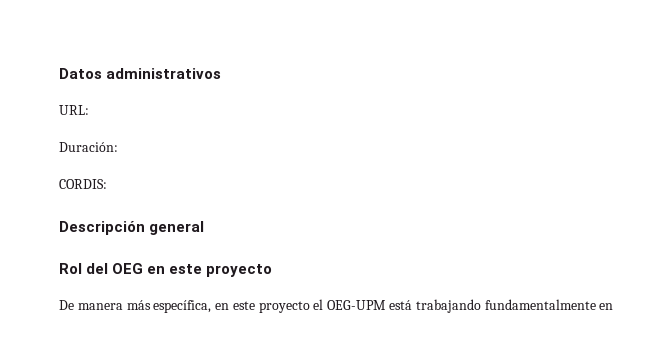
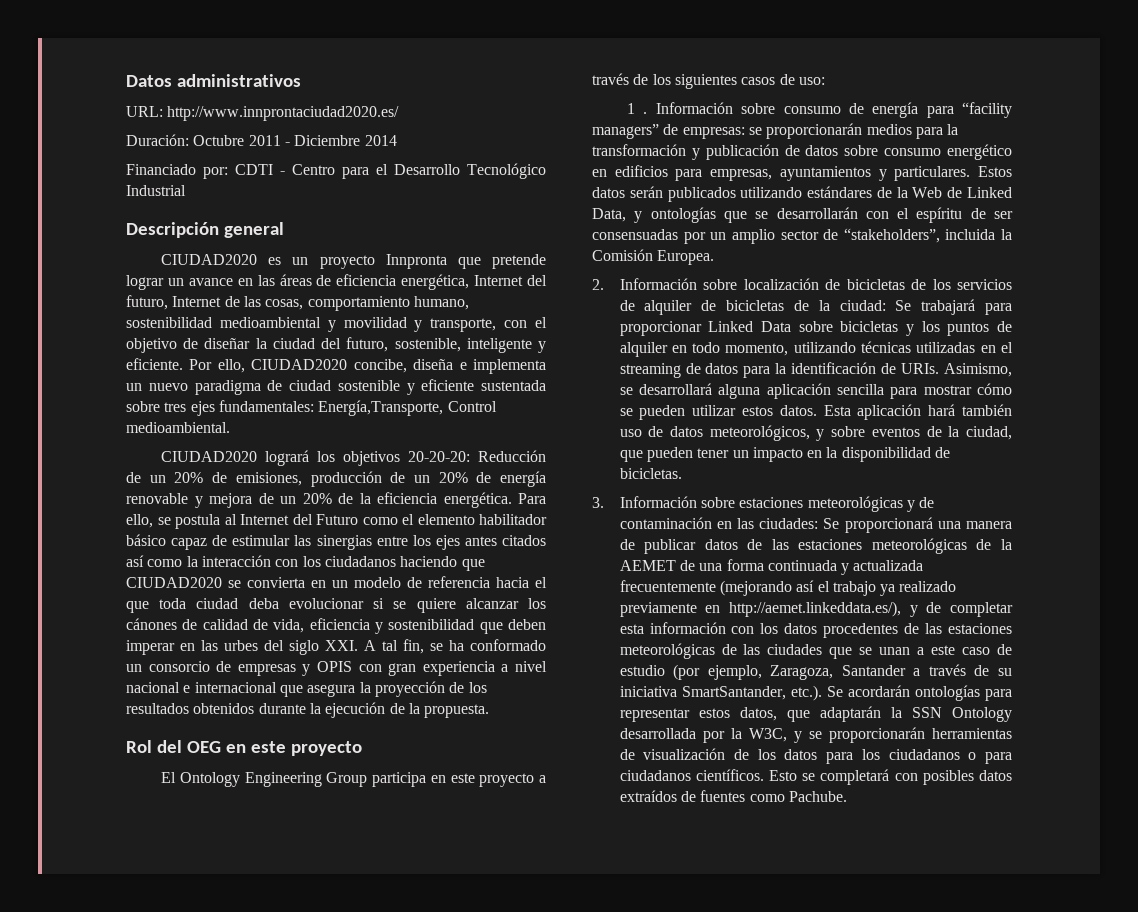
(89, 110) none -> [167,106,400,121] http://www.innprontaciudad2020.es/
[59,179,107,189] [59,221,205,235] // CORDIS: // Descripción general -> [193,135,397,146] [126,163,546,179] [126,185,186,196] [126,222,284,238] [161,254,546,269] [126,274,547,290] [126,295,469,311] [126,317,547,332] [126,337,546,353] [126,358,546,374] [126,379,546,395] [126,400,497,416] [126,422,230,433] [161,450,546,466] [126,471,546,487] [126,492,546,508] [126,514,547,529] [126,534,546,550] [126,555,485,571] [126,576,547,588] [126,598,546,613] [126,618,546,634] [126,639,546,655] [126,661,547,676] [126,681,487,697] [126,702,490,718] Octubre 2011 - Diciembre 2014 // Financiado por: CDTI - Centro para el Desarrollo Tecnológico Industrial // Descripción general // CIUDAD2020 es un proyecto Innpronta que pretende lograr un avance en las áreas de eficiencia energética, Internet del futuro, Internet de las cosas, comportamiento humano, sostenibilidad medioambiental y movilidad y transporte, con el objetivo de diseñar la ciudad del futuro, sostenible, inteligente y eficiente. Por ello, CIUDAD2020 concibe, diseña e implementa un nuevo paradigma de ciudad sostenible y eficiente sustentada sobre tres ejes fundamentales: Energía,Transporte, Control medioambiental. // CIUDAD2020 logrará los objetivos 20-20-20: Reducción de un 20% de emisiones, producción de un 20% de energía renovable y mejora de un 20% de la eficiencia energética. Para ello, se postula al Internet del Futuro como el elemento habilitador básico capaz de estimular las sinergias entre los ejes antes citados así como la interacción con los ciudadanos haciendo que CIUDAD2020 se convierta en un modelo de referencia hacia el que toda ciudad deba evolucionar si se quiere alcanzar los cánones de calidad de vida, eficiencia y sostenibilidad que deben imperar en las urbes del siglo XXI. A tal fin, se ha conformado un consorcio de empresas y OPIS con gran experiencia a nivel nacional e internacional que asegura la proyección de los resultados obtenidos durante la ejecución de la propuesta.
[59,299,614,313] De manera más específica, en este proyecto el OEG-UPM está trabajando fundamentalmente en -> [161,772,546,787] [592,73,825,89] [627,102,1012,118] [592,123,959,139] [592,144,1012,160] [592,165,1012,181] [592,186,1012,202] [592,207,1013,223] [592,228,1012,244] [592,249,715,265] [592,278,1012,290] [619,299,1013,315] [619,321,1012,336] [619,341,1013,357] [619,362,1012,378] [619,383,1012,399] [619,404,1012,420] [619,425,1012,441] [619,447,951,462] [619,468,682,479] [592,496,935,512] [619,517,1012,533] [619,538,1012,554] [619,559,924,575] [619,580,957,596] [619,601,1014,617] [619,622,1012,638] [619,643,1013,659] [619,664,1012,680] [619,685,1013,701] [619,706,1012,722] [619,727,1012,743] [619,748,1012,764] [619,769,1012,785] [619,790,847,802] El Ontology Engineering Group participa en este proyecto a través de los siguientes casos de uso: // 1 . Información sobre consumo de energía para “facility managers” de empresas: se proporcionarán medios para la transformación y publicación de datos sobre consumo energético en edificios para empresas, ayuntamientos y particulares. Estos datos serán publicados utilizando estándares de la Web de Linked Data, y ontologías que se desarrollarán con el espíritu de ser consensuadas por un amplio sector de “stakeholders”, incluida la Comisión Europea. // 2. Información sobre localización de bicicletas de los servicios de alquiler de bicicletas de la ciudad: Se trabajará para proporcionar Linked Data sobre bicicletas y los puntos de alquiler en todo momento, utilizando técnicas utilizadas en el streaming de datos para la identificación de URIs. Asimismo, se desarrollará alguna aplicación sencilla para mostrar cómo se pueden utilizar estos datos. Esta aplicación hará también uso de datos meteorológicos, y sobre eventos de la ciudad, que pueden tener un impacto en la disponibilidad de bicicletas. // 3. Información sobre estaciones meteorológicas y de contaminación en las ciudades: Se proporcionará una manera de publicar datos de las estaciones meteorológicas de la AEMET de una forma continuada y actualizada frecuentemente (mejorando así el trabajo ya realizado previamente en http://aemet.linkeddata.es/), y de completar esta información con los datos procedentes de las estaciones meteorológicas de las ciudades que se unan a este caso de estudio (por ejemplo, Zaragoza, Santander a través de su iniciativa SmartSantander, etc.). Se acordarán ontologías para representar estos datos, que adaptarán la SSN Ontology desarrollada por la W3C, y se proporcionarán herramientas de visualización de los datos para los ciudadanos o para ciudadanos científicos. Esto se completará con posibles datos extraídos de fuentes como Pachube.

